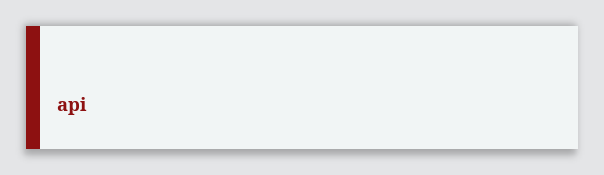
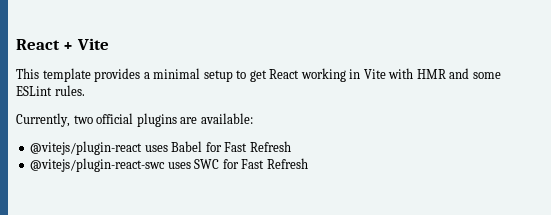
[57,97,87,115] api -> [16,38,109,50] [16,68,501,82] [16,85,85,96] [16,113,253,127] [30,141,291,155] [30,158,308,172] React + Vite // This template provides a minimal setup to get React working in Vite with HMR and some ESLint rules. // Currently, two official plugins are available: // @vitejs/plugin-react uses Babel for Fast Refresh // @vitejs/plugin-react-swc uses SWC for Fast Refresh

